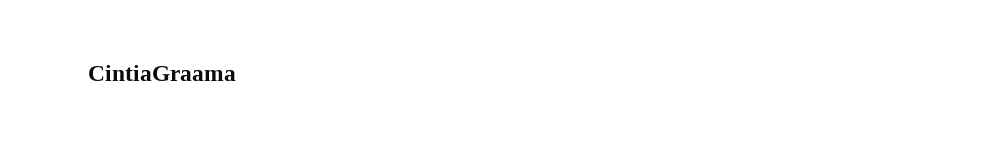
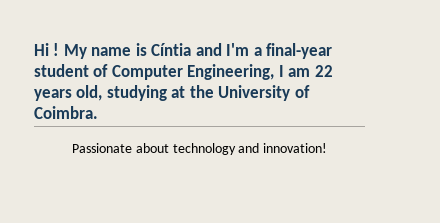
[88,65,236,81] CintiaGraama -> [34,43,333,59] [34,64,333,80] [34,85,310,101] [34,106,98,119] [71,143,328,155] Hi ! My name is Cíntia and I'm a final-year student of Computer Engineering, I am 22 years old, studying at the University of Coimbra. // Passionate about technology and innovation!

